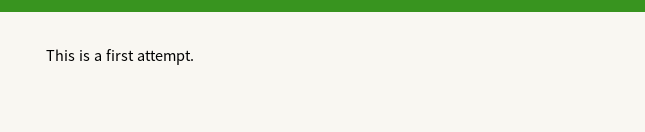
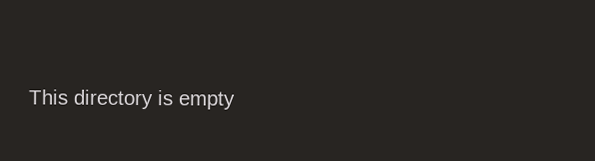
[78,49,194,65] is a first attempt. -> [73,89,235,110] directory is empty

